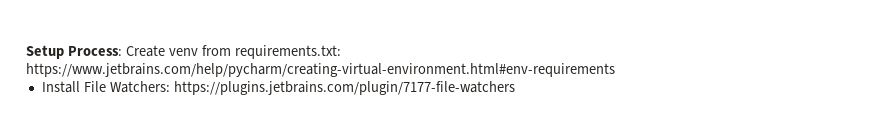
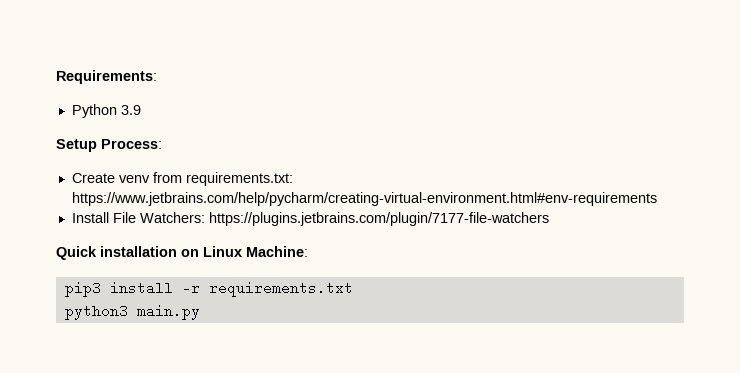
(26, 52) none -> [56,70,157,84] [71,104,141,118] Requirements: // Python 3.9 //
(122, 51) none -> (162, 144) //
(515, 88) none -> [56,246,308,260] [64,281,353,297] [64,304,200,320] // Quick installation on Linux Machine: // pip3 install -r requirements.txt // python3 main.py

